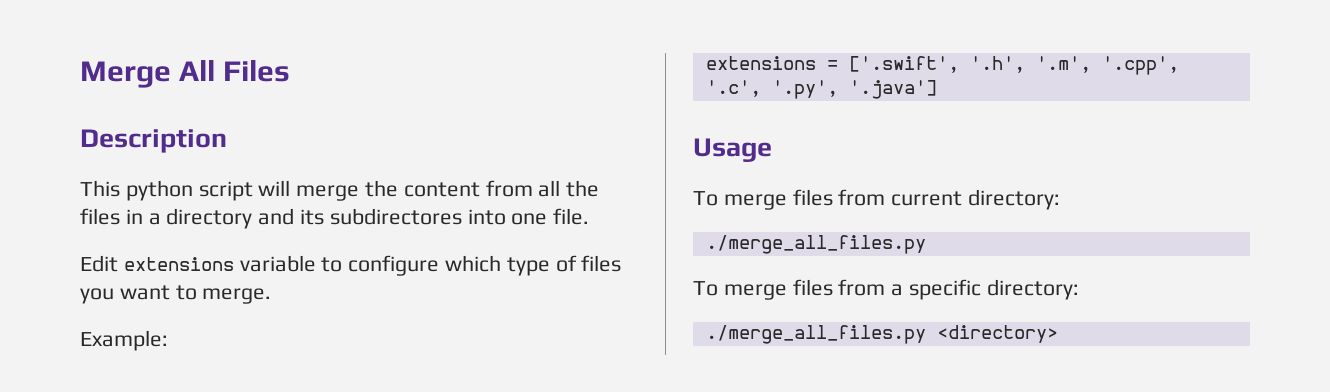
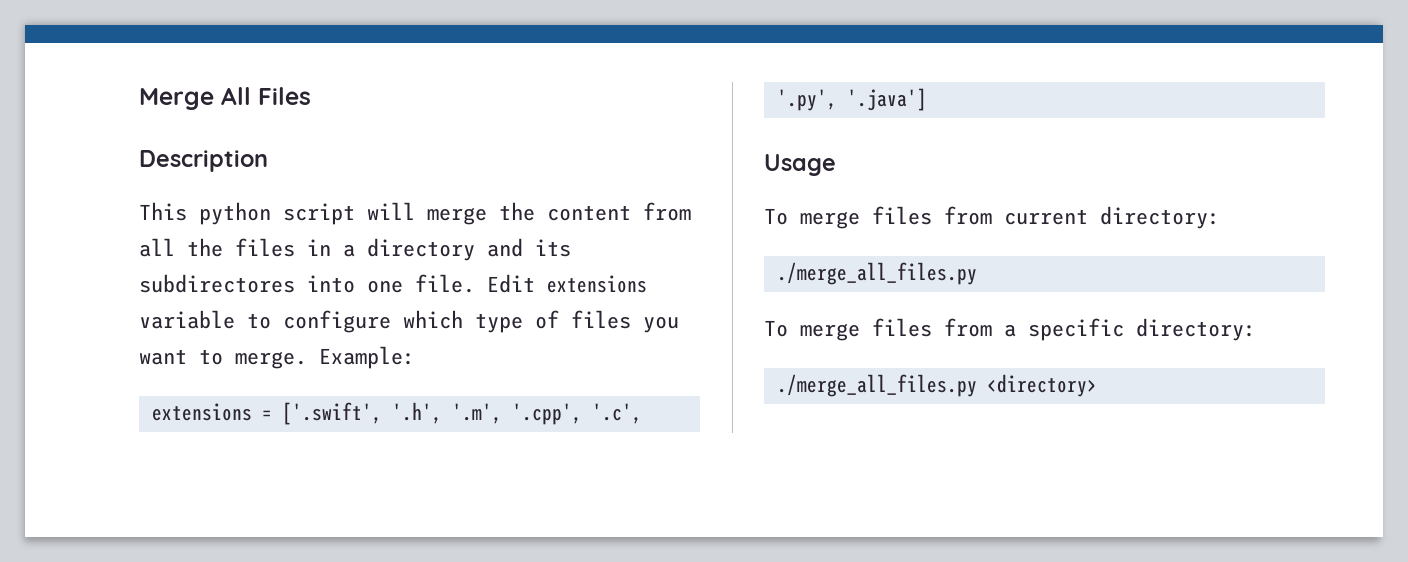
(590, 216) // -> (475, 283) none
(272, 296) // -> (307, 360) none

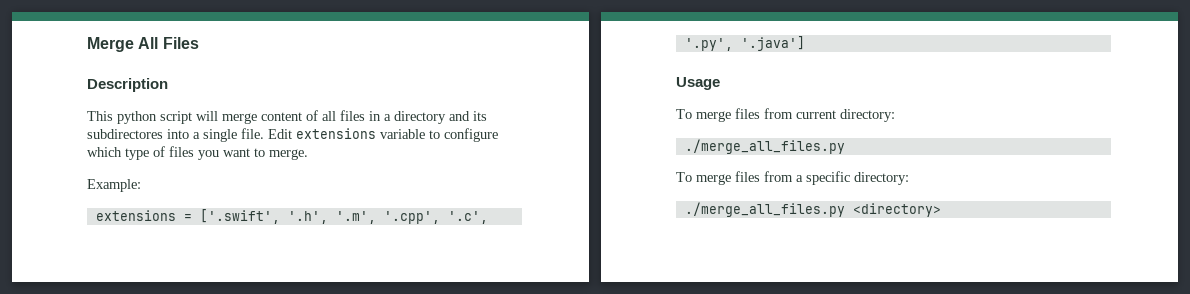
[499,202,691,221] [139,238,223,257] the content from all the -> [261,110,336,121] content of all
[367,280,403,293] one -> [193,129,237,142] a single
(307, 360) none -> (308, 154) //

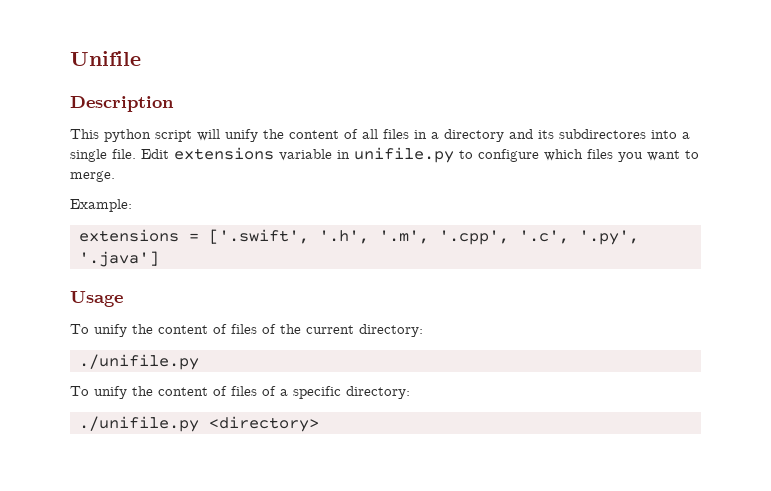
[87,37,199,52] Merge All Files -> [70,51,141,66] Unifile
[222,113,257,124] merge -> [225,129,284,142] unify the
(425, 134) none -> [337,147,454,163] in unifile.py
[125,146,165,160] type of -> (583, 155) none
[696,108,793,122] merge files from -> [94,324,301,337] unify the content of files of the
[684,139,845,154] [676,171,793,185] ./merge_all_files.py // To merge files from -> [78,354,199,370] [70,386,276,399] ./unifile.py // To unify the content of files of
[684,202,845,217] ./merge_all_files.py -> [78,416,199,432] ./unifile.py

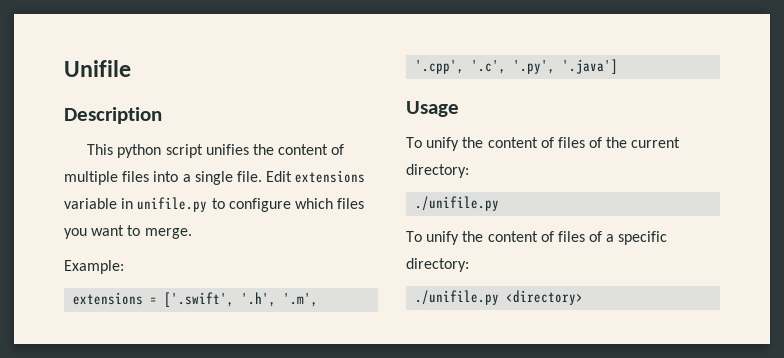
[197,129,646,142] will unify the content of all files in a directory and its subdirectores -> [205,144,345,155] [64,171,150,185] unifies the content of multiple files

